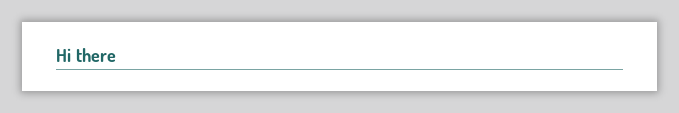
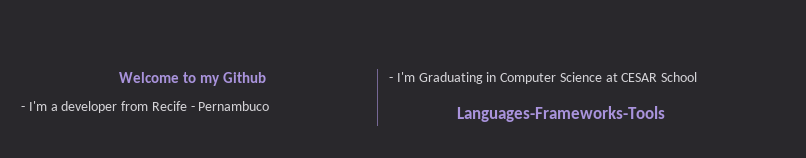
[56,48,116,62] Hi there -> [118,72,267,86] [21,101,270,113] [389,72,698,84] [456,106,665,122] Welcome to my Github // - I'm a developer from Recife - Pernambuco // - I'm Graduating in Computer Science at CESAR School // Languages-Frameworks-Tools

